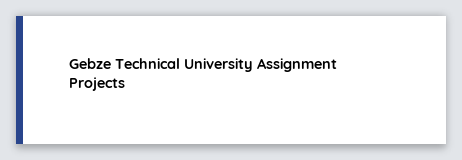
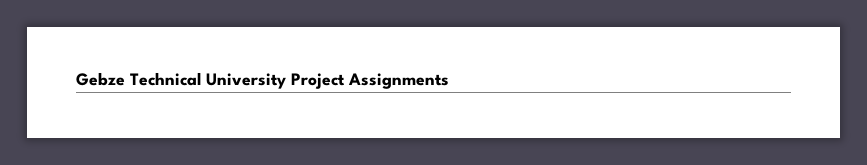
[257,58,337,72] [69,77,125,91] Assignment Projects -> [291,73,449,89] Project Assignments

